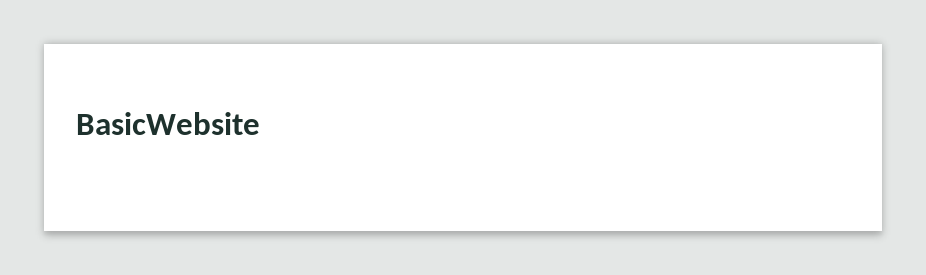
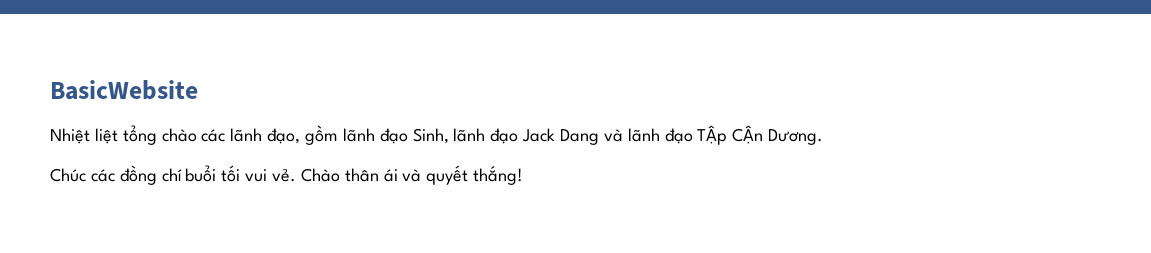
(260, 123) none -> [50,125,824,145] [50,165,524,185] // Nhiệt liệt tổng chào các lãnh đạo, gồm lãnh đạo Sinh, lãnh đạo Jack Dang và lãnh đạo TẬp CẬn Dương. // Chúc các đồng chí buổi tối vui vẻ. Chào thân ái và quyết thắng!

